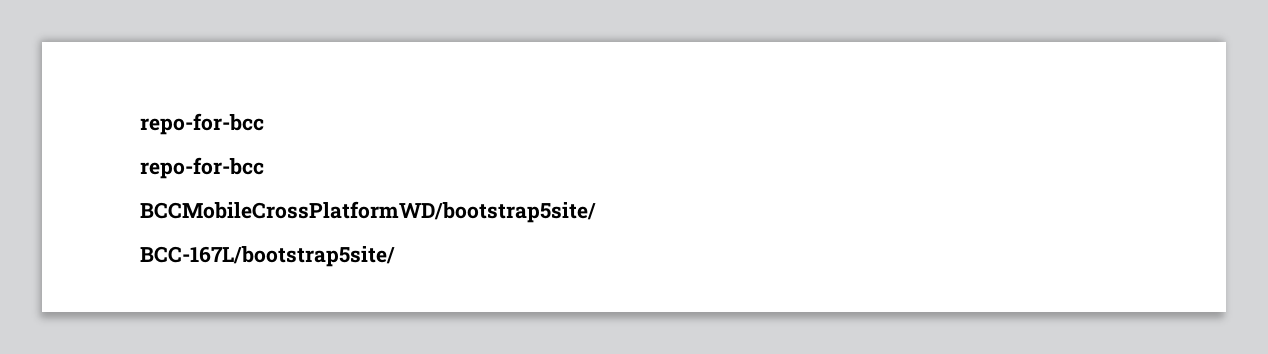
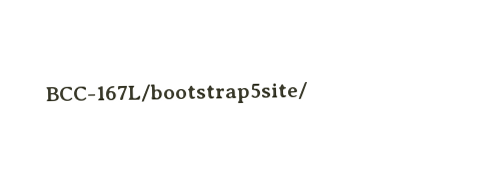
[140,113,264,135] [140,157,264,179] [140,201,596,223] repo-for-bcc // repo-for-bcc // BCCMobileCrossPlatformWD/bootstrap5site/ // -> (45, 94) none

